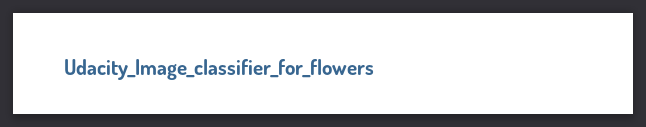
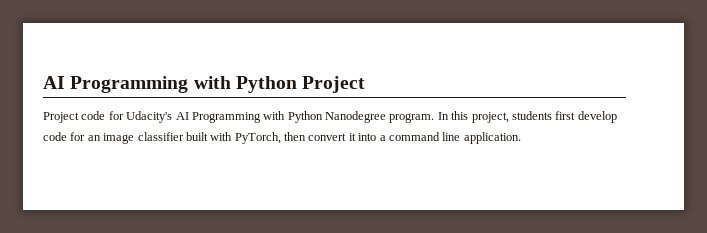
[64,59,374,80] Udacity_Image_classifier_for_flowers -> [43,76,366,93] [43,111,617,123] [43,132,521,144] AI Programming with Python Project // Project code for Udacity's AI Programming with Python Nanodegree program. In this project, students first develop code for an image classifier built with PyTorch, then convert it into a command line application.

